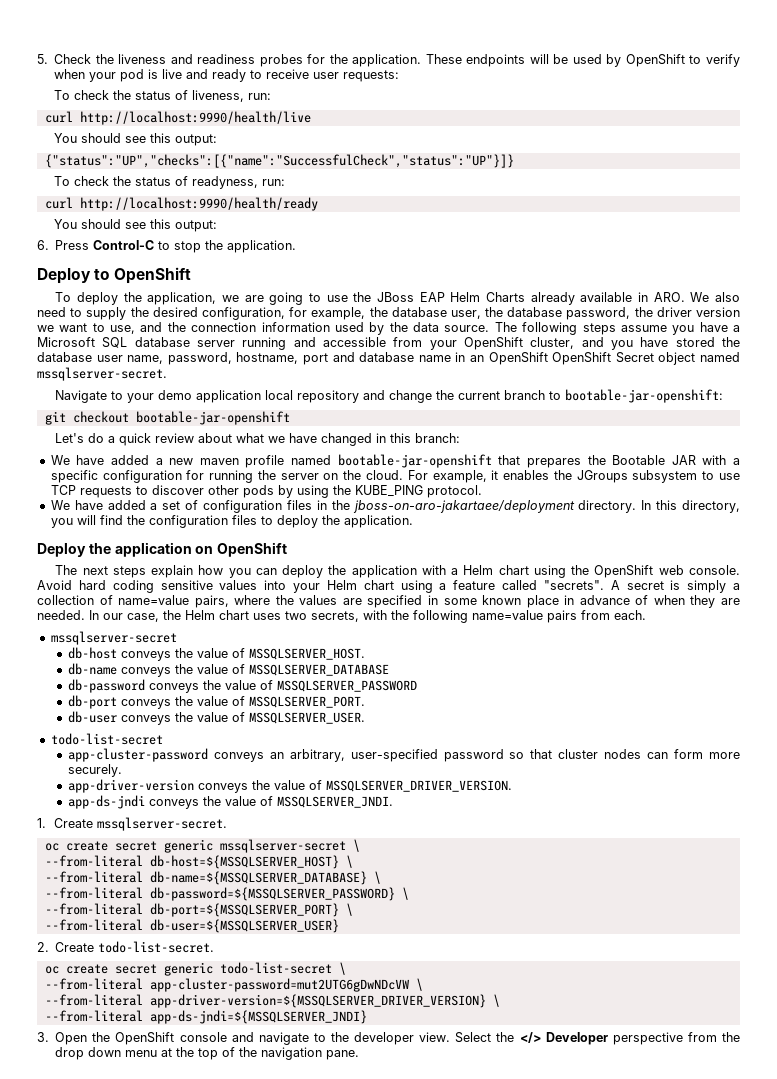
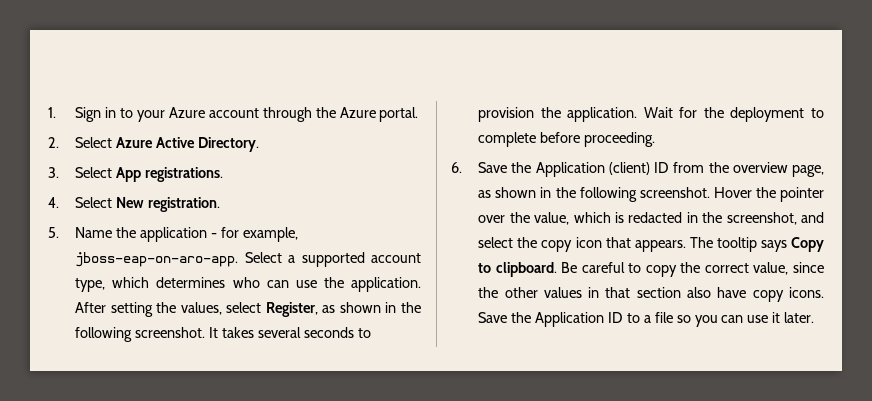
[37,54,740,67] [54,69,400,82] [54,90,272,102] [44,111,311,125] [54,133,218,146] [44,154,514,168] [54,176,286,189] [44,197,318,211] [54,219,218,232] [37,240,297,253] [37,267,192,284] [55,292,740,305] [37,307,740,320] [37,322,740,335] [37,337,741,350] [37,352,741,365] [37,367,167,381] [55,389,724,403] [44,411,290,425] [55,433,461,446] [50,454,741,468] [50,470,740,483] [50,485,482,498] [50,500,740,513] [50,515,413,528] [37,542,288,557] [55,565,740,578] [37,580,741,593] [37,595,740,608] [37,610,646,623] [50,631,177,645] [67,647,365,661] [67,663,389,677] [67,679,417,693] [67,695,365,709] [67,711,365,725] [50,733,163,745] [67,748,741,762] [67,764,122,777] [67,779,512,793] [67,795,393,809] [37,817,228,831] [44,839,360,853] [44,855,353,869] [44,871,381,885] [44,887,409,901] [44,903,353,917] [44,919,339,933] [37,941,215,953] [44,962,346,976] [44,978,423,992] [44,994,500,1008] [44,1010,367,1024] [37,1032,740,1045] [55,1047,360,1060] 5. Check the liveness and readiness probes for the application. These endpoints will be used by OpenShift to verify when your pod is live and ready to receive user requests: // To check the status of liveness, run: // curl http://localhost:9990/health/live // You should see this output: // {"status":"UP","checks":[{"name":"SuccessfulCheck","status":"UP"}]} // To check the status of readyness, run: // curl http://localhost:9990/health/ready // You should see this output: // 6. Press Control-C to stop the application. // Deploy to OpenShift // To deploy the application, we are going to use the JBoss EAP Helm Charts already available in ARO. We also need to supply the desired configuration, for example, the database user, the database password, the driver version we want to use, and the connection information used by the data source. The following steps assume you have a Microsoft SQL database server running and accessible from your OpenShift cluster, and you have stored the database user name, password, hostname, port and database name in an OpenShift OpenShift Secret object named mssqlserver-secret. // Navigate to your demo application local repository and change the current branch to bootable-jar-openshift: // git checkout bootable-jar-openshift // Let's do a quick review about what we have changed in this branch: // We have added a new maven profile named bootable-jar-openshift that prepares the Bootable JAR with a specific configuration for running the server on the cloud. For example, it enables the JGroups subsystem to use TCP requests to discover other pods by using the KUBE_PING protocol. // We have added a set of configuration files in the jboss-on-aro-jakartaee/deployment directory. In this directory, you will find the configuration files to deploy the application. // Deploy the application on OpenShift // The next steps explain how you can deploy the application with a Helm chart using the OpenShift web console. Avoid hard coding sensitive values into your Helm chart using a feature called "secrets". A secret is simply a collection of name=value pairs, where the values are specified in some known place in advance of when they are needed. In our case, the Helm chart uses two secrets, with the following name=value pairs from each. // mssqlserver-secret // db-host conveys the value of MSSQLSERVER_HOST. // db-name conveys the value of MSSQLSERVER_DATABASE // db-password conveys the value of MSSQLSERVER_PASSWORD // db-port conveys the value of MSSQLSERVER_PORT. // db-user conveys the value of MSSQLSERVER_USER. // todo-list-secret // app-cluster-password conveys an arbitrary, user-specified password so that cluster nodes can form more securely. // app-driver-version conveys the value of MSSQLSERVER_DRIVER_VERSION. // app-ds-jndi conveys the value of MSSQLSERVER_JNDI. // 1. Create mssqlserver-secret. // oc create secret generic mssqlserver-secret \ // --from-literal db-host=${MSSQLSERVER_HOST} \ // --from-literal db-name=${MSSQLSERVER_DATABASE} \ // --from-literal db-password=${MSSQLSERVER_PASSWORD} \ // --from-literal db-port=${MSSQLSERVER_PORT} \ // --from-literal db-user=${MSSQLSERVER_USER} // 2. Create todo-list-secret. // oc create secret generic todo-list-secret \ // --from-literal app-cluster-password=mut2UTG6gDwNDcVW \ // --from-literal app-driver-version=${MSSQLSERVER_DRIVER_VERSION} \ // --from-literal app-ds-jndi=${MSSQLSERVER_JNDI} // 3. Open the OpenShift console and navigate to the developer view. Select the </> Developer perspective from the drop down menu at the top of the navigation pane. -> [48,107,419,122] [48,137,259,152] [48,167,224,182] [48,197,221,212] [48,227,298,242] [75,252,421,267] [75,277,421,292] [75,302,421,317] [75,327,371,342] [478,107,824,122] [478,132,656,147] [451,162,824,177] [478,187,824,202] [478,212,824,225] [478,237,824,252] [478,262,824,277] [478,287,824,302] [478,312,815,327] 1. Sign in to your Azure account through the Azure portal. // 2. Select Azure Active Directory. // 3. Select App registrations. // 4. Select New registration. // 5. Name the application - for example, jboss-eap-on-aro-app. Select a supported account type, which determines who can use the application. After setting the values, select Register, as shown in the following screenshot. It takes several seconds to provision the application. Wait for the deployment to complete before proceeding. // 6. Save the Application (client) ID from the overview page, as shown in the following screenshot. Hover the pointer over the value, which is redacted in the screenshot, and select the copy icon that appears. The tooltip says Copy to clipboard. Be careful to copy the correct value, since the other values in that section also have copy icons. Save the Application ID to a file so you can use it later.

